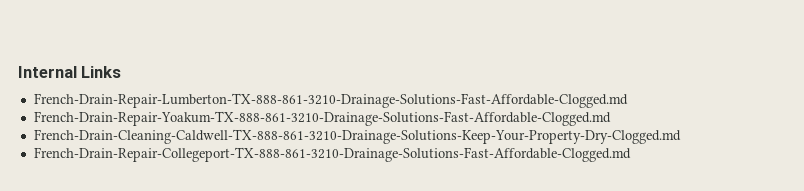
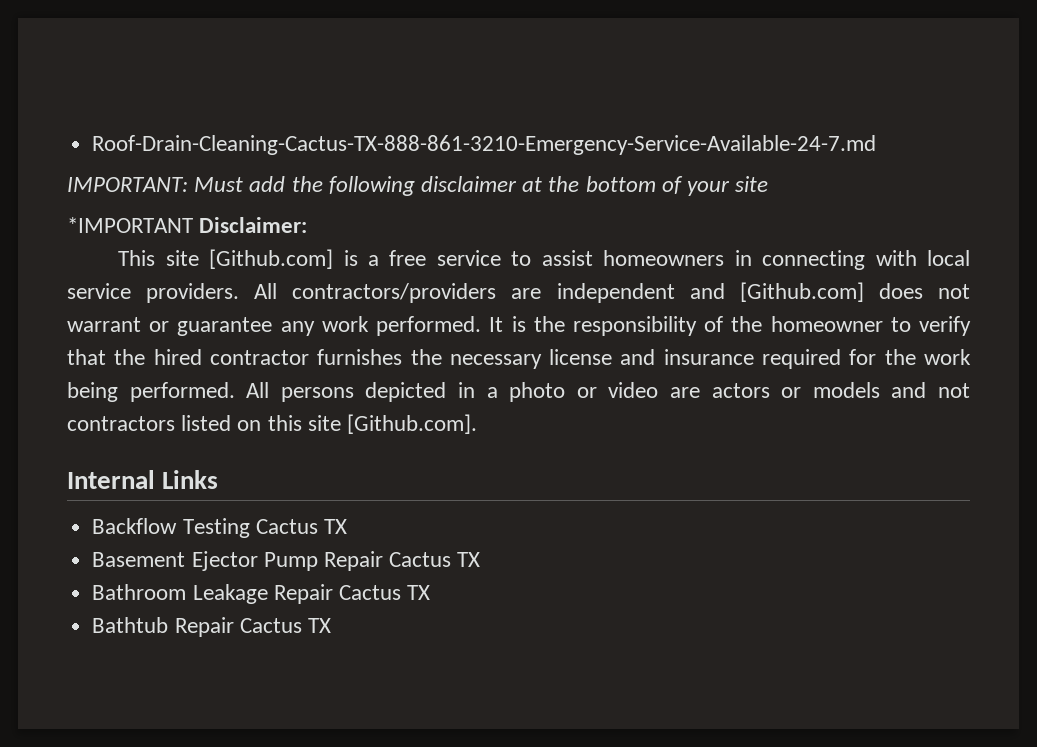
[18,66,122,78] [33,93,628,108] [33,111,611,126] [33,129,681,144] [33,147,631,162] Internal Links // French-Drain-Repair-Lumberton-TX-888-861-3210-Drainage-Solutions-Fast-Affordable-Clogged.md // French-Drain-Repair-Yoakum-TX-888-861-3210-Drainage-Solutions-Fast-Affordable-Clogged.md // French-Drain-Cleaning-Caldwell-TX-888-861-3210-Drainage-Solutions-Keep-Your-Property-Dry-Clogged.md // French-Drain-Repair-Collegeport-TX-888-861-3210-Drainage-Solutions-Fast-Affordable-Clogged.md -> [92,135,877,155] [67,176,769,196] [67,217,308,233] [118,249,970,270] [67,282,970,303] [67,316,971,336] [67,349,971,369] [67,382,971,402] [67,414,478,434] [67,470,219,489] [92,518,347,538] [92,551,481,571] [92,584,431,604] [92,617,331,637] Roof-Drain-Cleaning-Cactus-TX-888-861-3210-Emergency-Service-Available-24-7.md // IMPORTANT: Must add the following disclaimer at the bottom of your site // *IMPORTANT Disclaimer: // This site [Github.com] is a free service to assist homeowners in connecting with local service providers. All contractors/providers are independent and [Github.com] does not warrant or guarantee any work performed. It is the responsibility of the homeowner to verify that the hired contractor furnishes the necessary license and insurance required for the work being performed. All persons depicted in a photo or video are actors or models and not contractors listed on this site [Github.com]. // Internal Links // Backflow Testing Cactus TX // Basement Ejector Pump Repair Cactus TX // Bathroom Leakage Repair Cactus TX // Bathtub Repair Cactus TX

